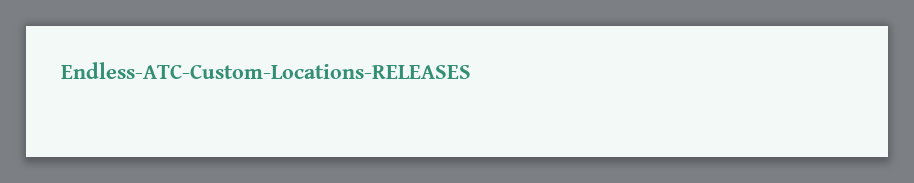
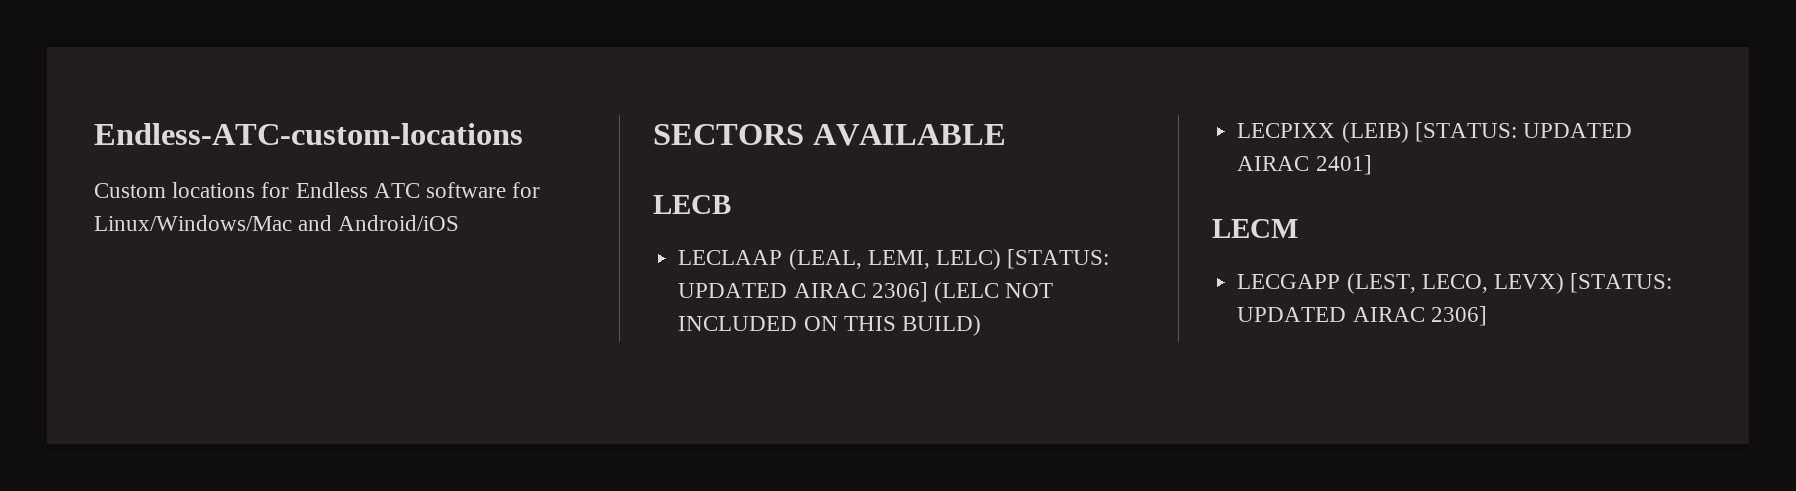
[61,62,471,79] Endless-ATC-Custom-Locations-RELEASES -> [94,123,523,145] [94,182,541,198] [94,215,460,231] [653,124,1006,146] [653,195,731,214] [678,249,1110,270] [678,282,1054,303] [678,315,981,336] [1237,122,1632,143] [1237,155,1372,175] [1212,219,1298,238] [1237,273,1673,294] [1237,306,1487,326] Endless-ATC-custom-locations // Custom locations for Endless ATC software for Linux/Windows/Mac and Android/iOS // SECTORS AVAILABLE // LECB // LECLAAP (LEAL, LEMI, LELC) [STATUS: UPDATED AIRAC 2306] (LELC NOT INCLUDED ON THIS BUILD) // LECPIXX (LEIB) [STATUS: UPDATED AIRAC 2401] // LECM // LECGAPP (LEST, LECO, LEVX) [STATUS: UPDATED AIRAC 2306]

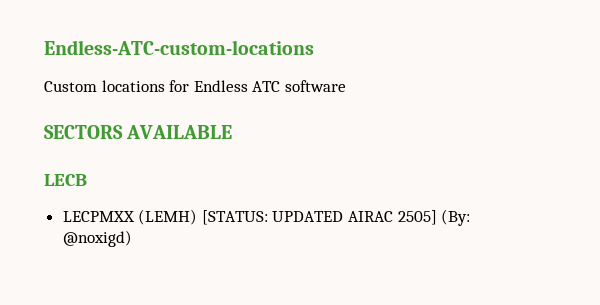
[512,182,541,198] [94,215,460,231] for Linux/Windows/Mac and Android/iOS -> (346, 86) none
[678,249,1110,270] [678,282,1054,303] [678,315,981,336] [1237,122,1632,143] [1237,155,1372,175] [1212,219,1298,238] [1237,273,1673,294] [1237,306,1487,326] LECLAAP (LEAL, LEMI, LELC) [STATUS: UPDATED AIRAC 2306] (LELC NOT INCLUDED ON THIS BUILD) // LECPIXX (LEIB) [STATUS: UPDATED AIRAC 2401] // LECM // LECGAPP (LEST, LECO, LEVX) [STATUS: UPDATED AIRAC 2306] -> [62,209,471,226] [62,230,132,247] LECPMXX (LEMH) [STATUS: UPDATED AIRAC 2505] (By: @noxigd)

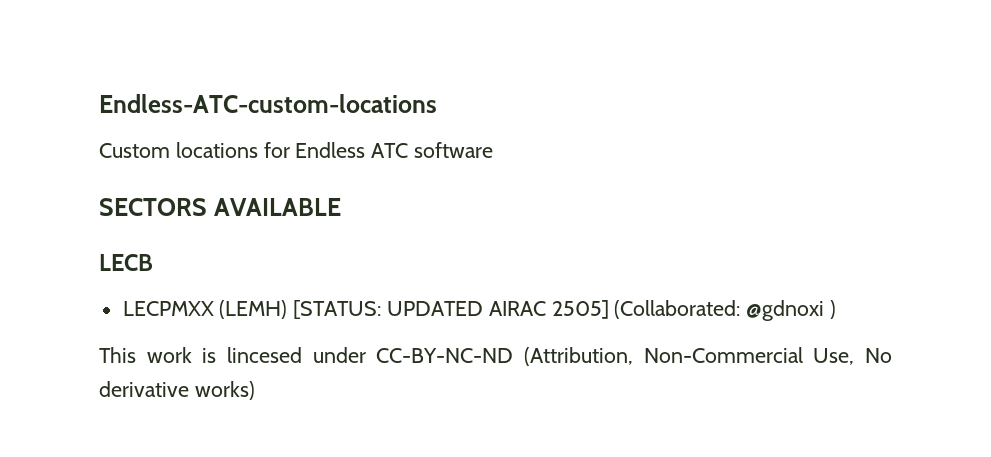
[441,209,471,226] [62,230,132,247] (By: @noxigd) -> [614,300,837,321] [99,347,892,366] [99,381,255,400] (Collaborated: @gdnoxi ) // This work is lincesed under CC-BY-NC-ND (Attribution, Non-Commercial Use, No derivative works)

